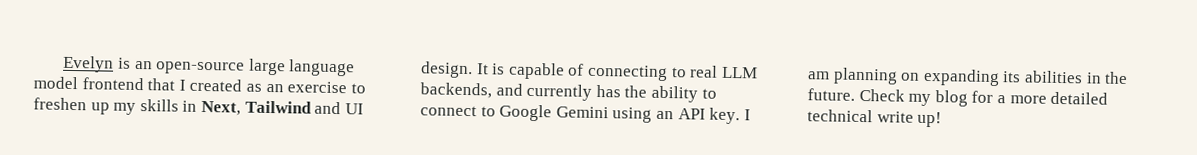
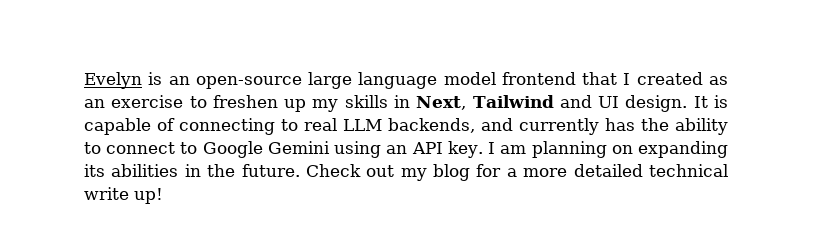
(905, 95) none -> [366,165,395,177] out

